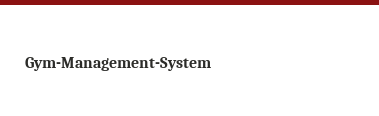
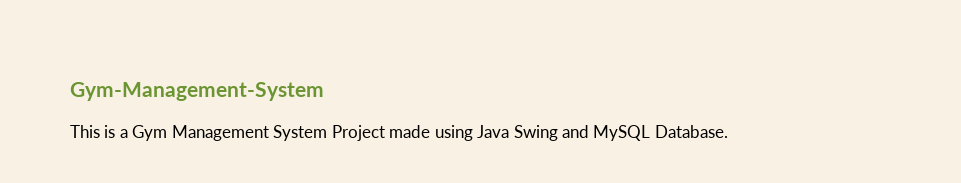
(211, 64) none -> [70,125,728,141] // This is a Gym Management System Project made using Java Swing and MySQL Database.

